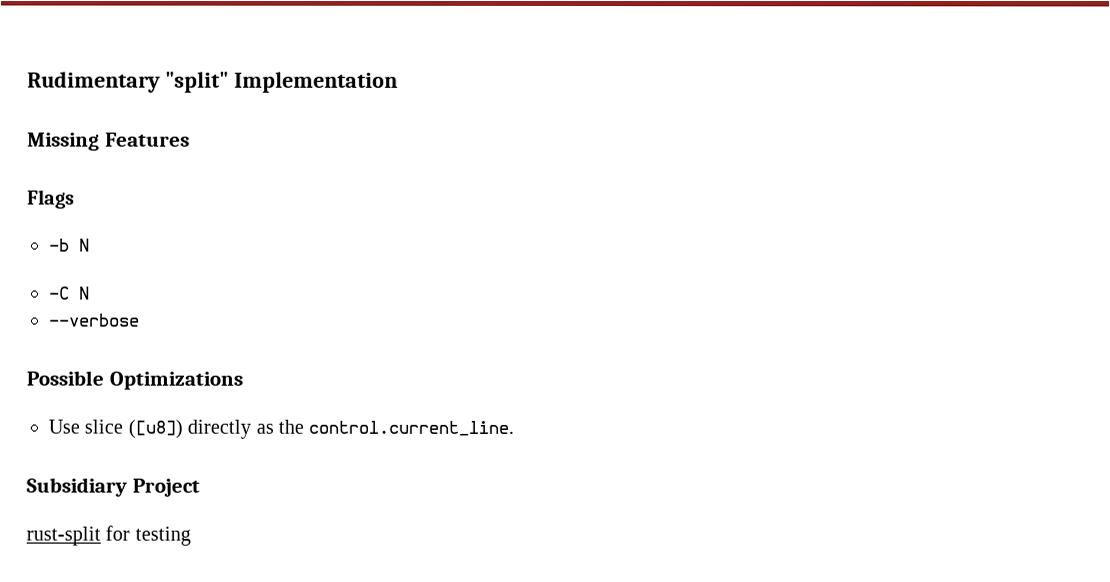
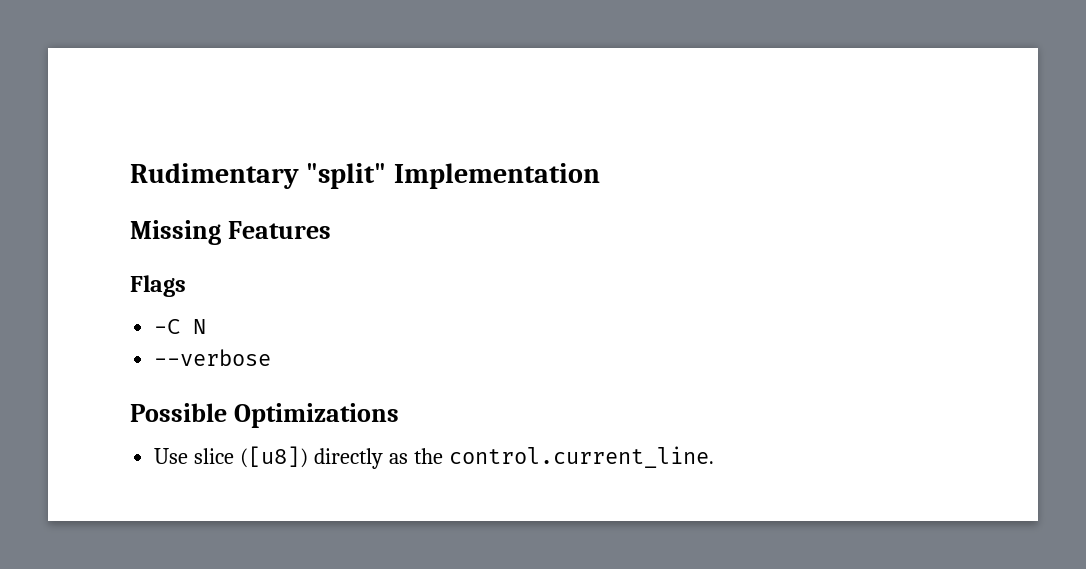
[49,238,90,252] // -b N -> (186, 286) none
[26,477,200,497] [26,525,191,546] // Subsidiary Project // rust-split for testing -> (714, 457) none

